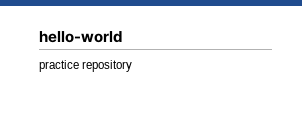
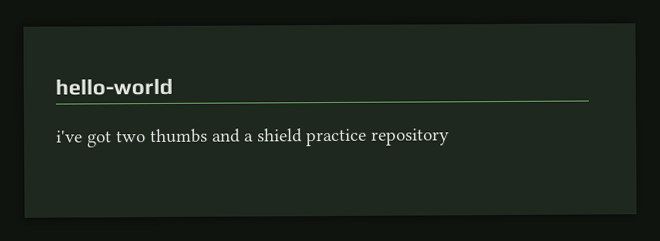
(122, 37) none -> [56,128,303,148] i've got two thumbs and a shield

